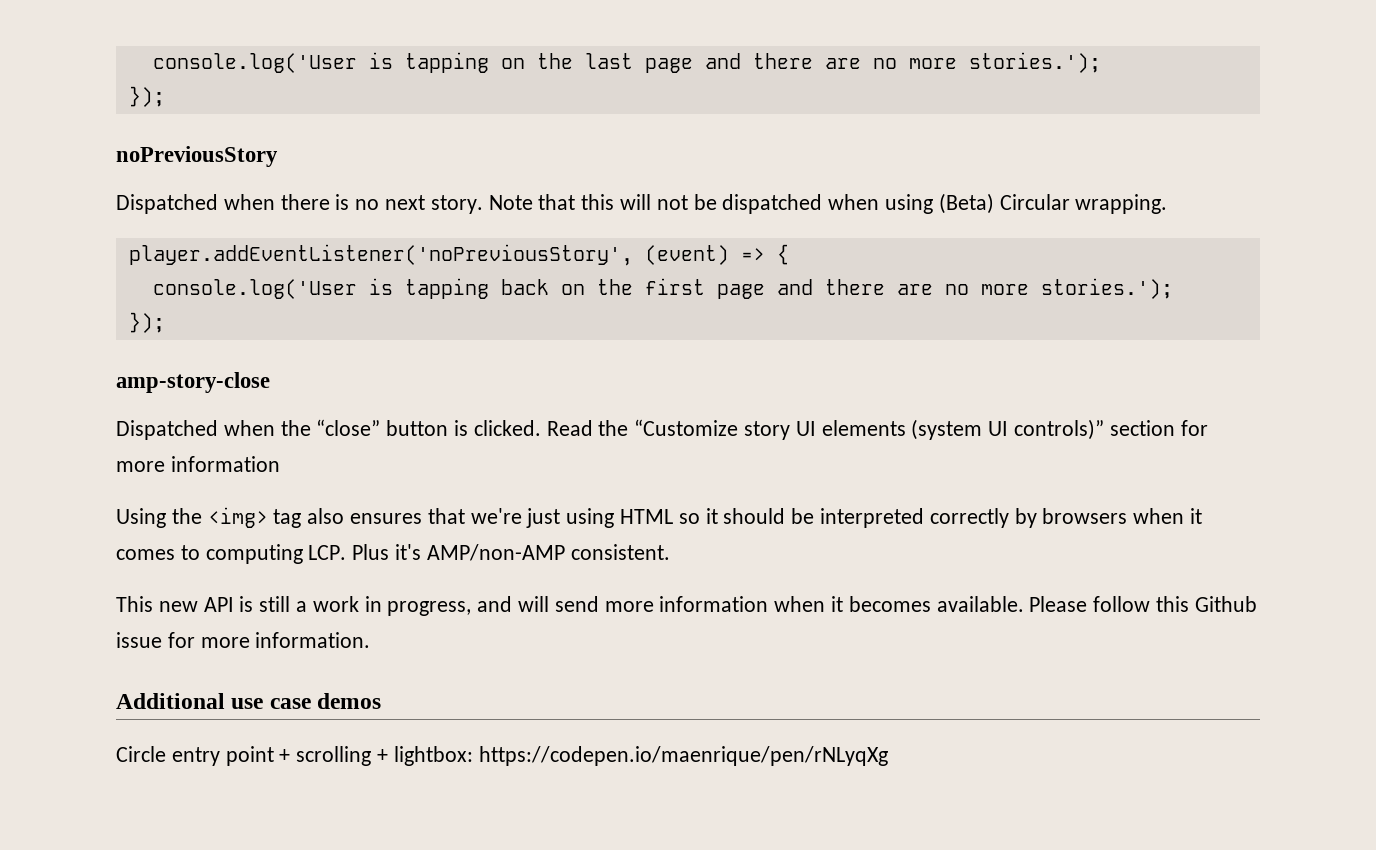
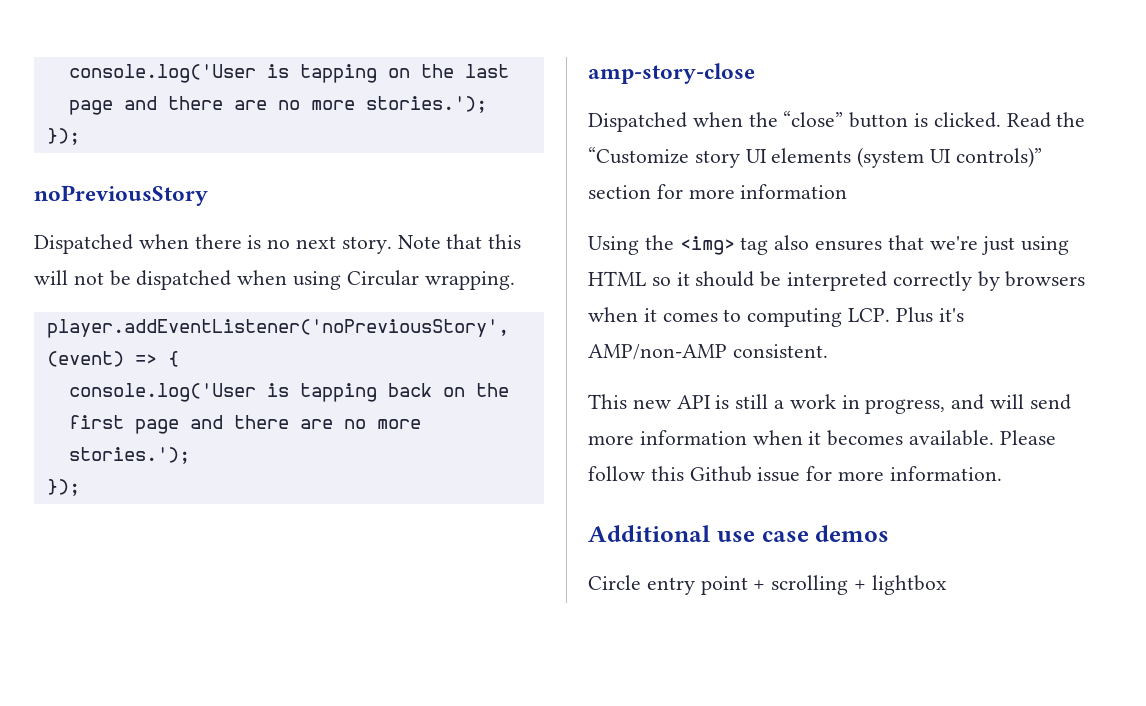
[938,193,994,214] (Beta) -> (342, 280) none
[393,746,888,766] lightbox: https://codepen.io/maenrique/pen/rNLyqXg -> [871,575,947,595] lightbox

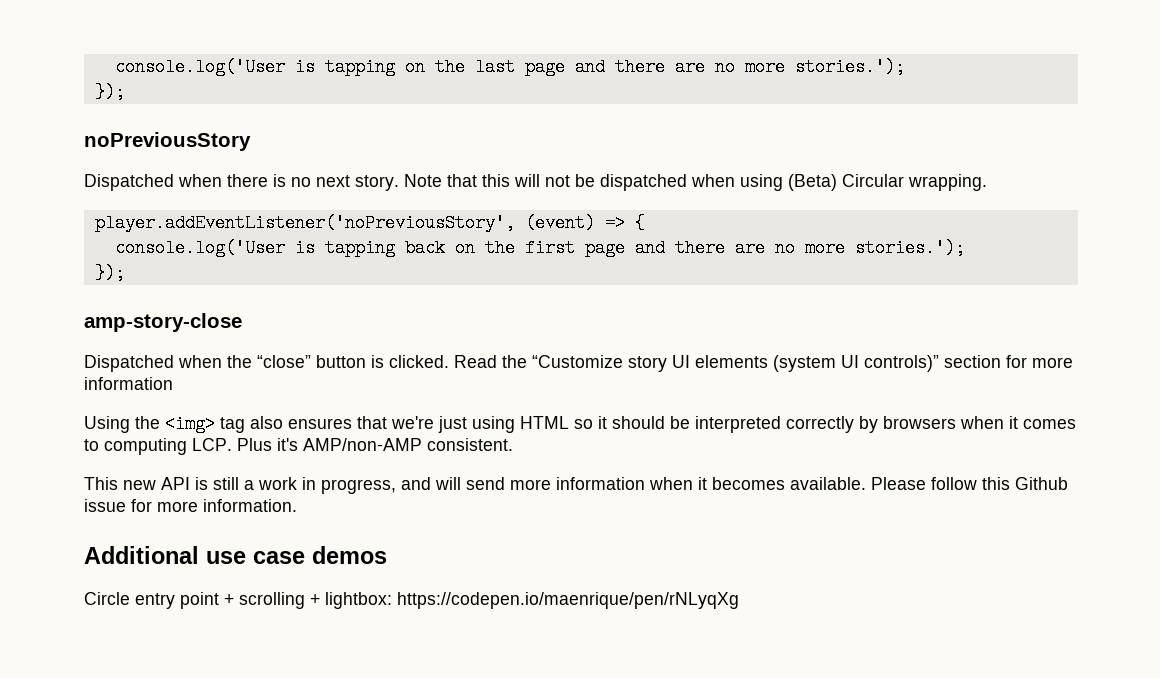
(342, 280) none -> [788,174,837,191] (Beta)
[871,575,947,595] lightbox -> [325,592,739,609] lightbox: https://codepen.io/maenrique/pen/rNLyqXg

